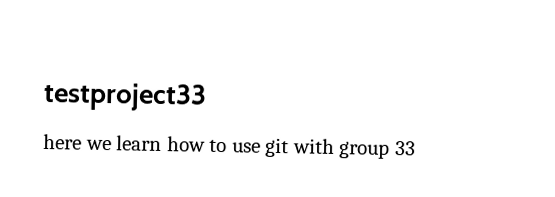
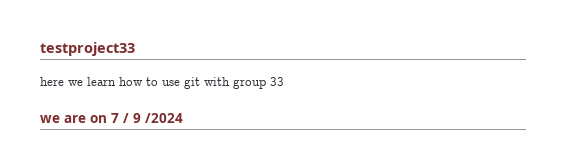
(416, 148) none -> [40,113,183,123] // we are on 7 / 9 /2024

